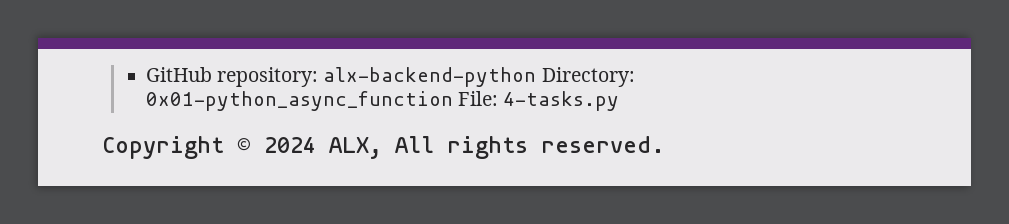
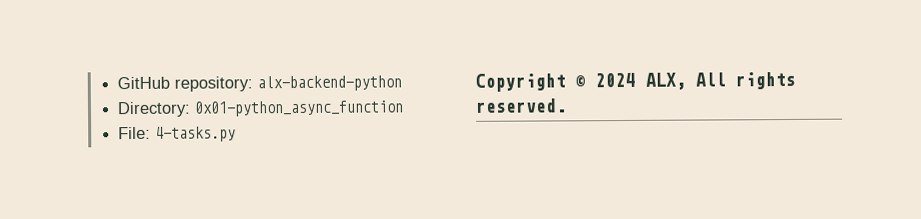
(537, 77) none -> (402, 83) //
(453, 101) none -> (404, 108) //

